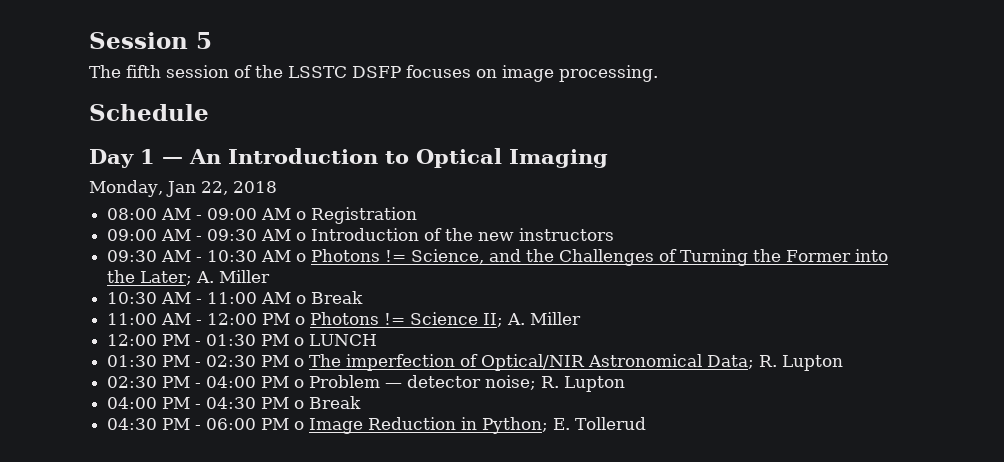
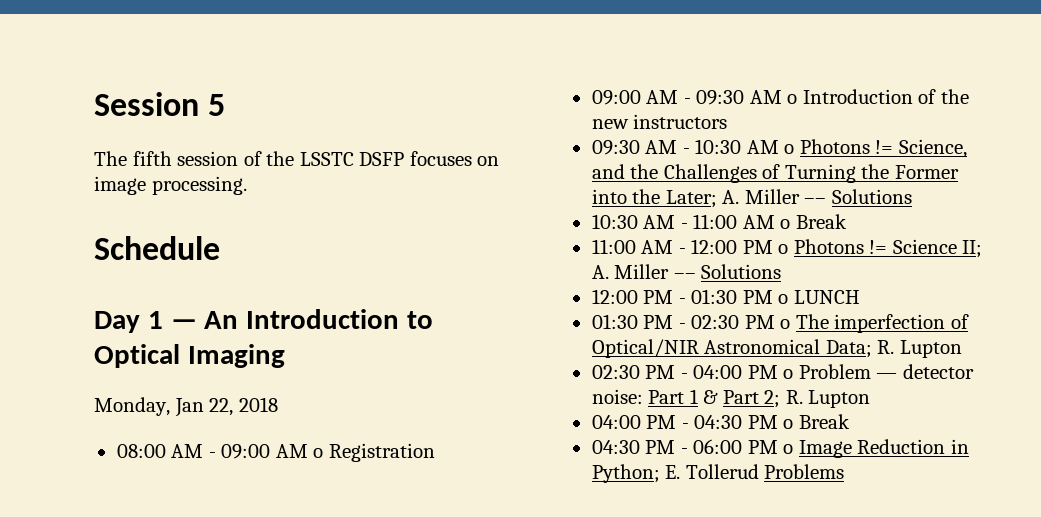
(271, 276) none -> [804,189,912,204] –– Solutions
(582, 318) none -> [673,264,782,279] –– Solutions
[485,375,537,390] noise; -> [591,389,781,408] noise: Part 1 & Part 2;
(647, 423) none -> [764,464,845,479] Problems

